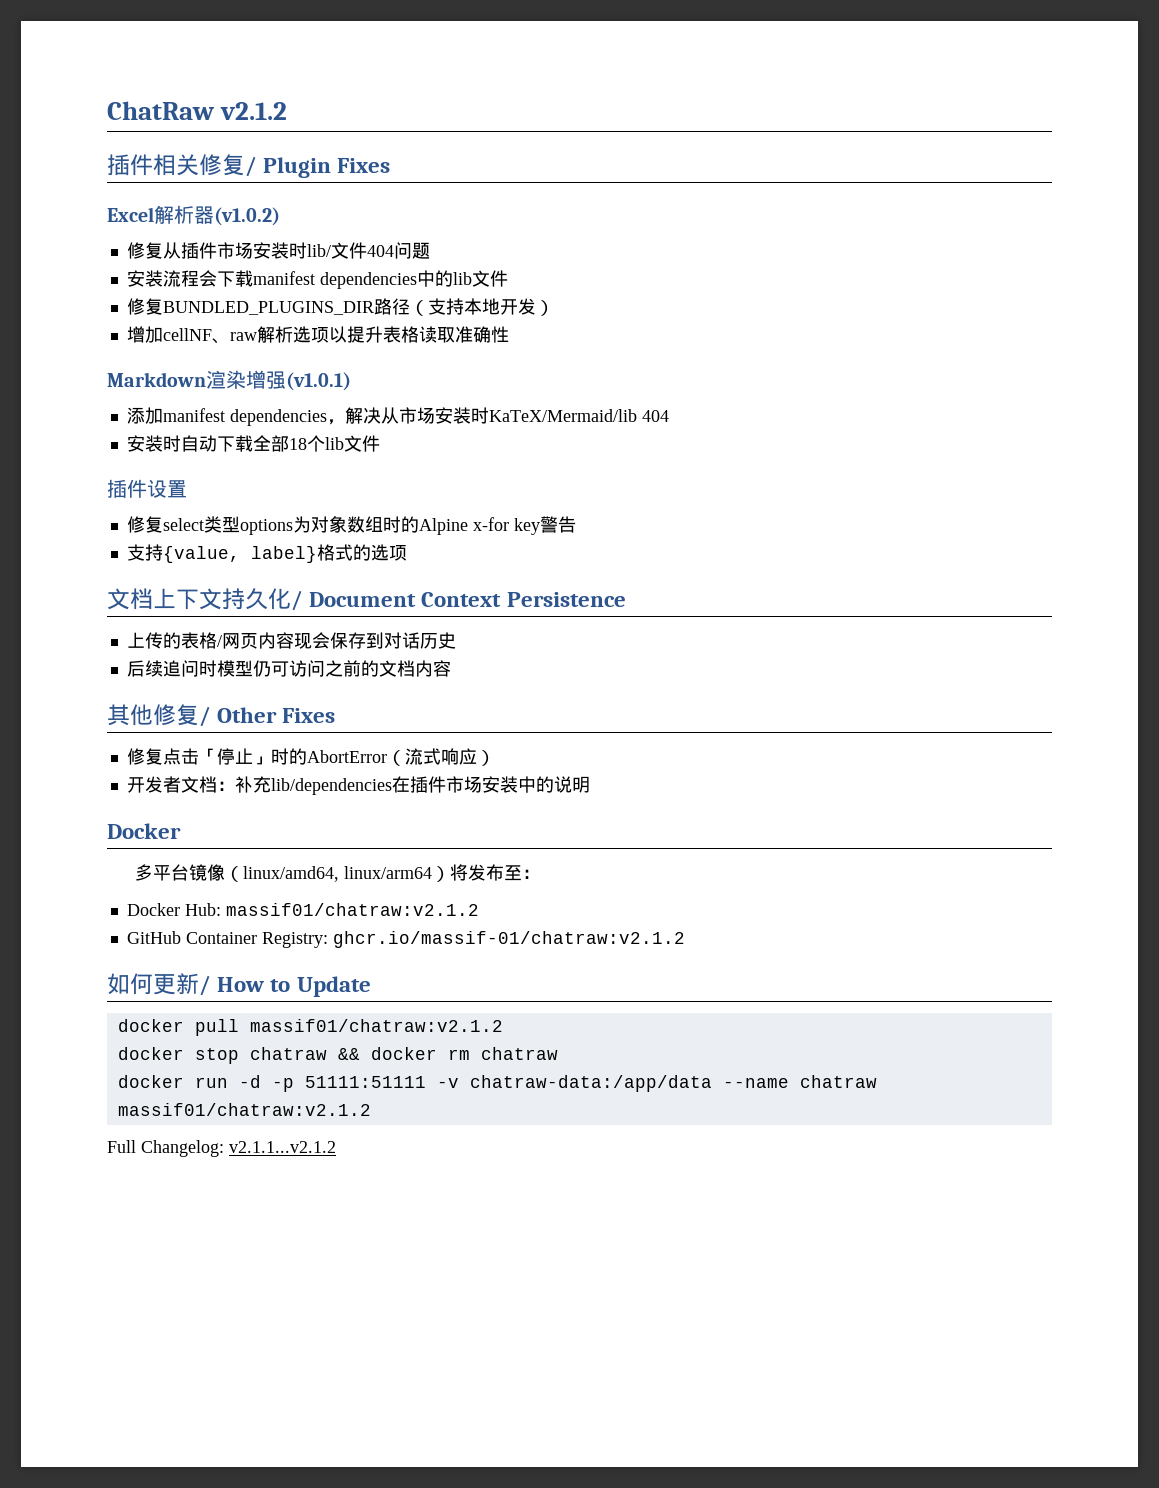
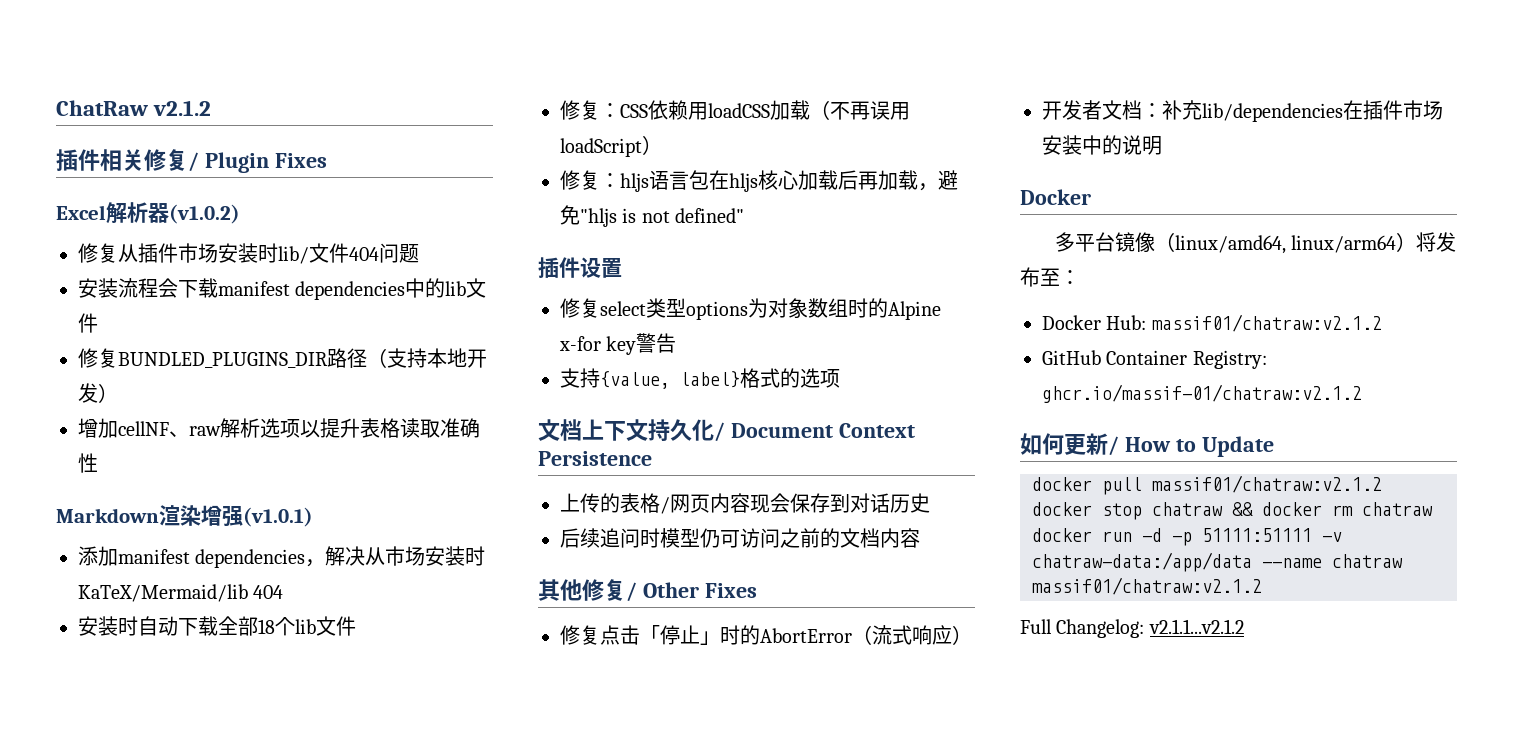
(380, 443) none -> [560,100,910,120] [560,135,662,157] [560,170,958,192] [560,205,745,227] // 修复：CSS依赖用loadCSS加载（不再误用loadScript） // 修复：hljs语言包在hljs核心加载后再加载，避免"hljs is not defined"

